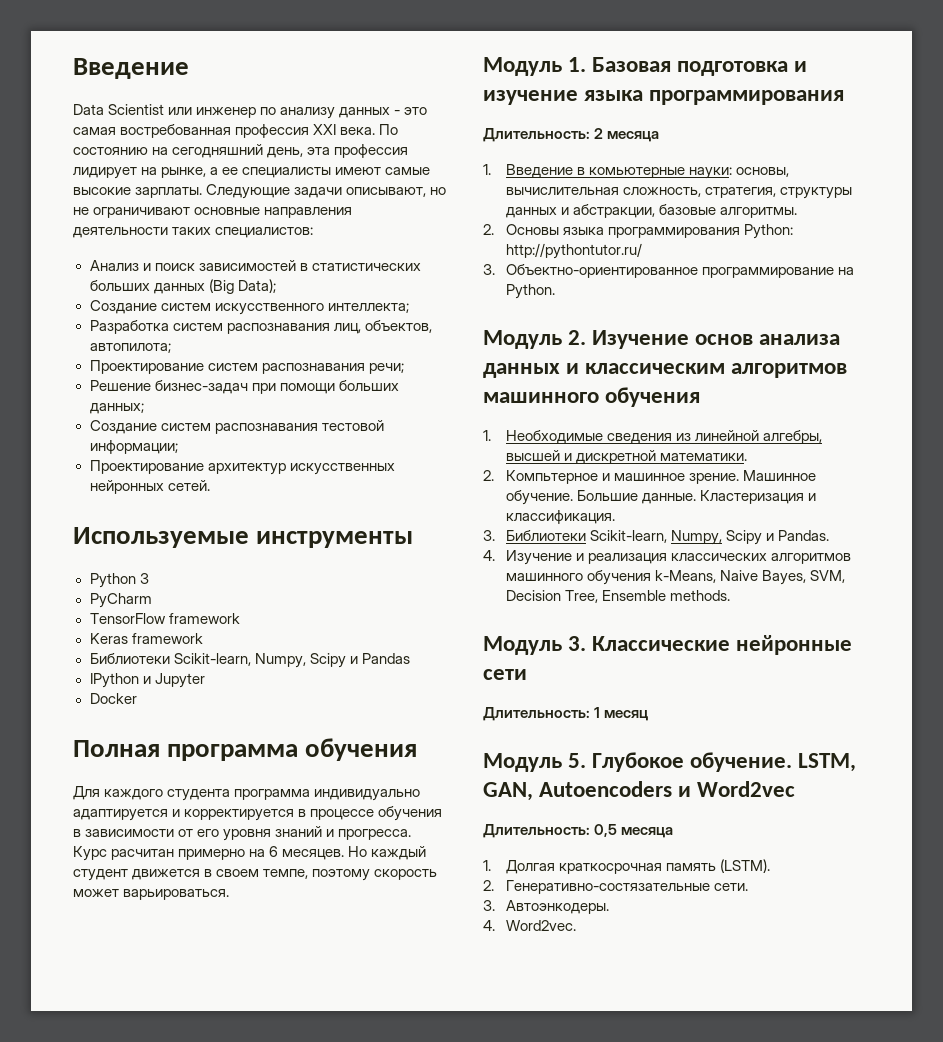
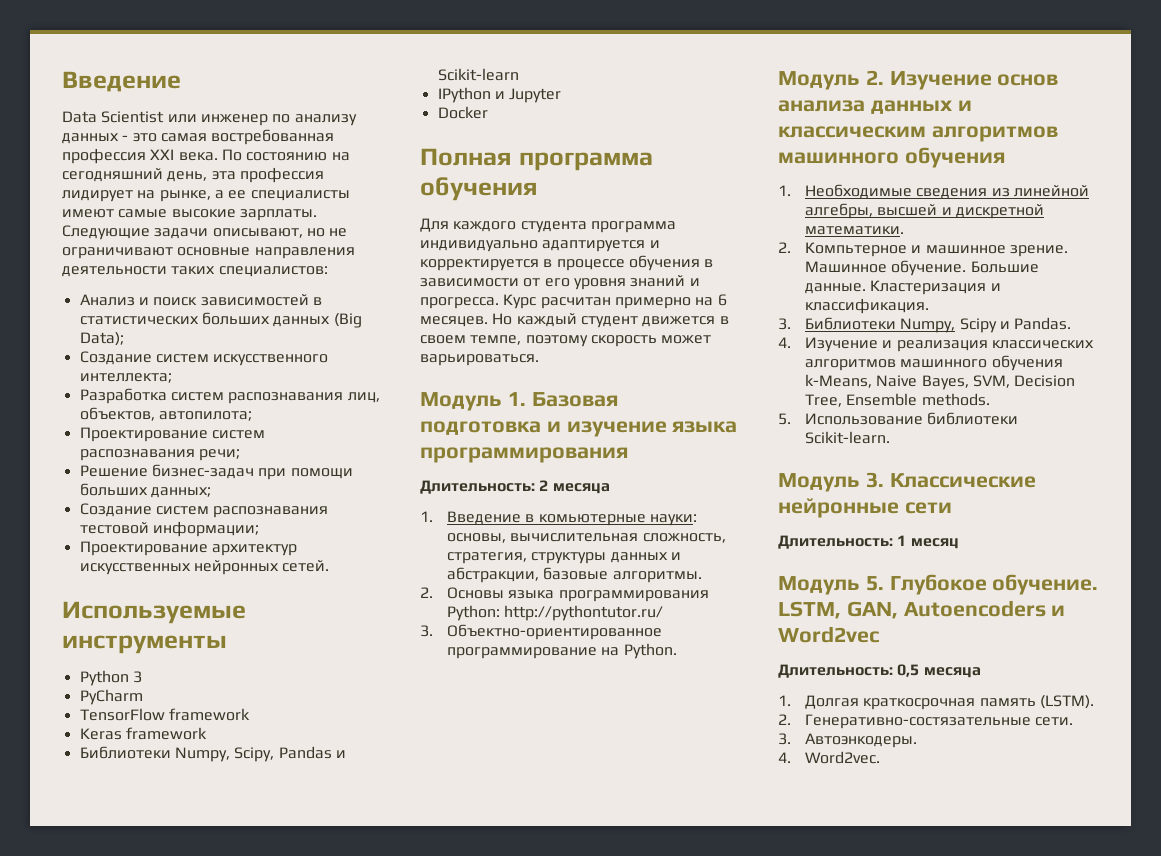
[173,653,410,668] Scikit-learn, Numpy, Scipy и Pandas -> [174,746,346,762] [437,68,519,81] Numpy, Scipy, Pandas и Scikit-learn
[590,530,668,543] Scikit-learn, -> (896, 323) none
(731, 595) none -> [778,412,1019,425] [804,431,890,444] // 5. Использование библиотеки Scikit-learn.

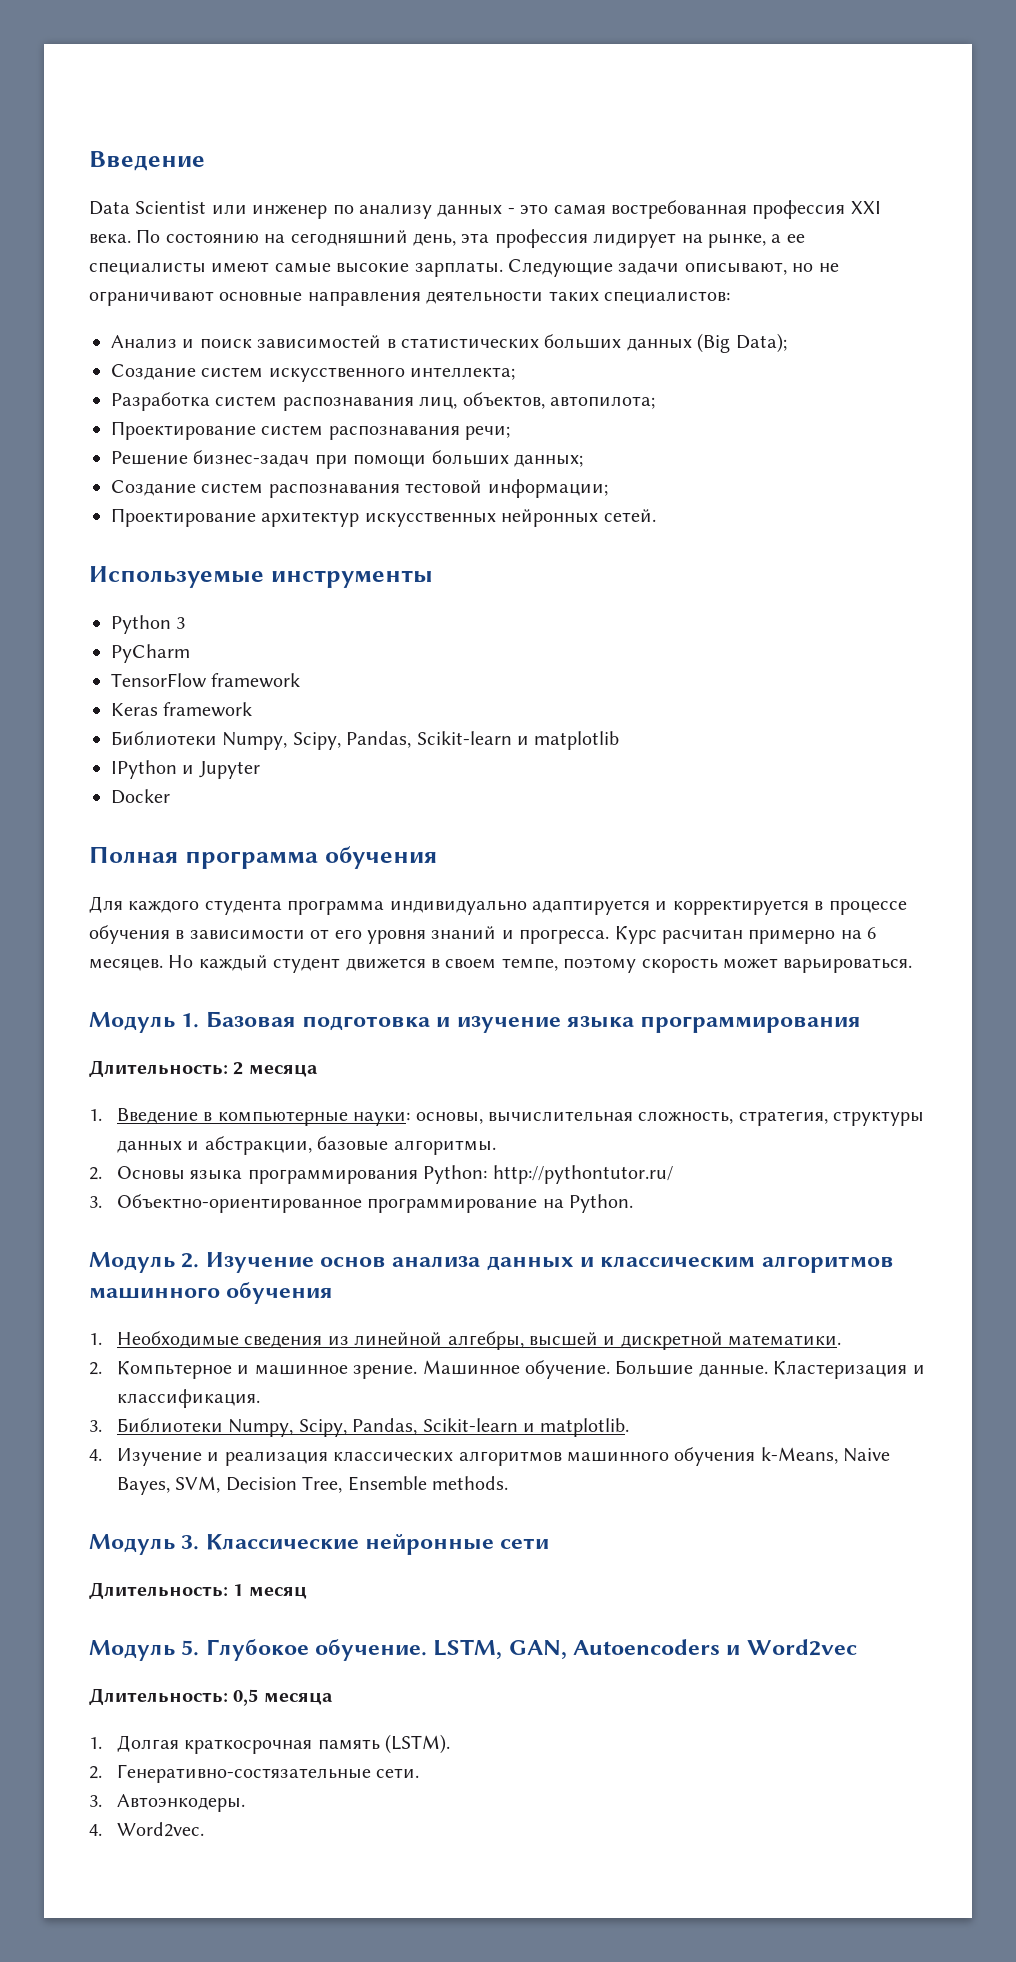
[278,746,346,759] [437,68,519,81] Pandas и Scikit-learn -> [346,731,620,750] Pandas, Scikit-learn и matplotlib
[538,514,646,526] комьютерные -> [217,1111,348,1126] компьютерные
[959,317,1072,333] Scipy и Pandas. -> [298,1418,630,1437] Scipy, Pandas, Scikit-learn и matplotlib.
[778,412,1019,425] [804,431,890,444] // 5. Использование библиотеки Scikit-learn. -> (509, 1483) none

